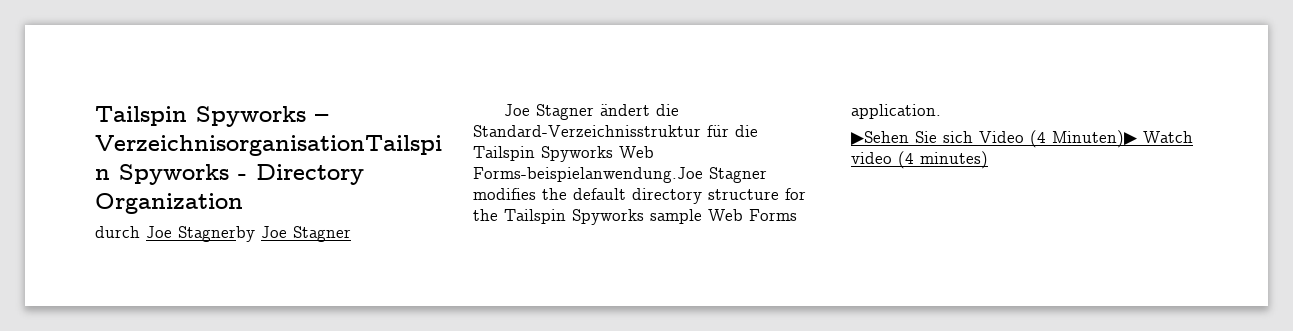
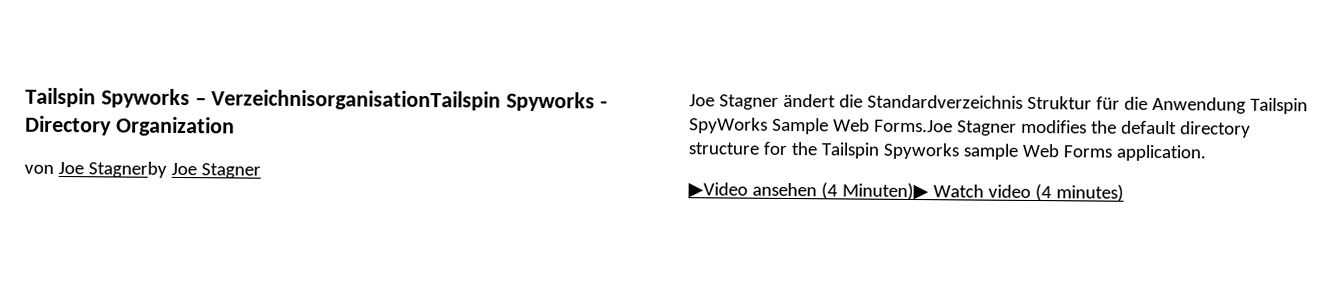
[95,226,140,238] durch -> [24,164,54,174] von
[473,125,758,137] [473,146,654,162] [473,167,703,183] Standard-Verzeichnisstruktur für die Tailspin Spyworks Web Forms-beispielanwendung.Joe -> [866,94,1308,115] [689,117,953,135] Standardverzeichnis Struktur für die Anwendung Tailspin SpyWorks Sample Web Forms.Joe
[851,131,1024,146] ▶Sehen Sie sich Video -> [688,182,817,199] ▶Video ansehen

